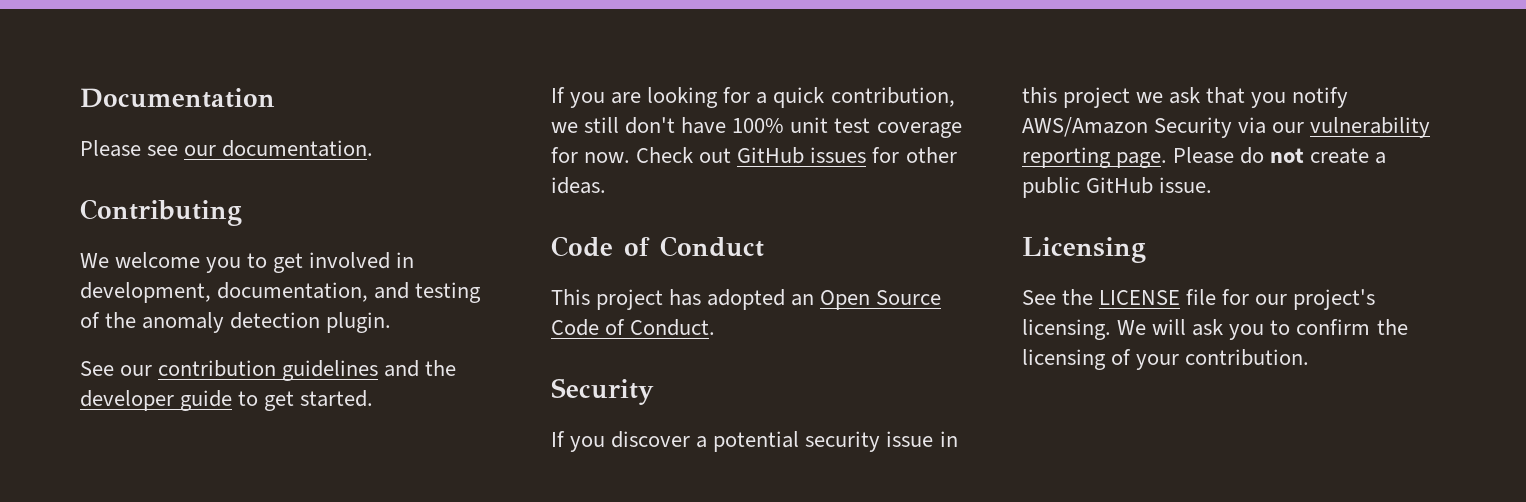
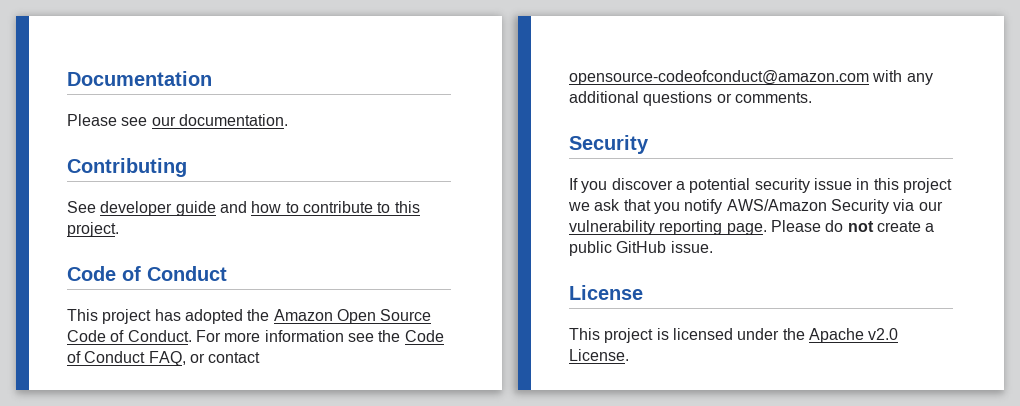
[80,252,415,273] [80,282,482,303] [80,312,392,333] [80,360,457,381] [80,390,374,411] [551,87,955,108] [551,117,962,138] [551,147,957,164] [551,177,606,194] We welcome you to get involved in development, documentation, and testing of the anomaly detection plugin. // See our contribution guidelines and the developer guide to get started. // If you are looking for a quick contribution, we still don't have 100% unit test coverage for now. Check out GitHub issues for other ideas. -> [67,201,420,216] [67,222,119,237] See developer guide and how to contribute to this project.
[791,294,815,306] an -> [247,309,333,321] the Amazon
(716, 327) none -> [195,330,444,342] [67,351,261,366] [569,70,933,85] [569,91,812,106] For more information see the Code of Conduct FAQ, or contact opensource-codeofconduct@amazon.com with any additional questions or comments.
[1022,237,1146,263] [1022,289,1376,310] [1022,319,1408,340] [1022,349,1310,370] Licensing // See the LICENSE file for our project's licensing. We will ask you to confirm the licensing of your contribution. -> [569,285,643,300] [569,328,899,343] [569,349,629,361] License // This project is licensed under the Apache v2.0 License.

